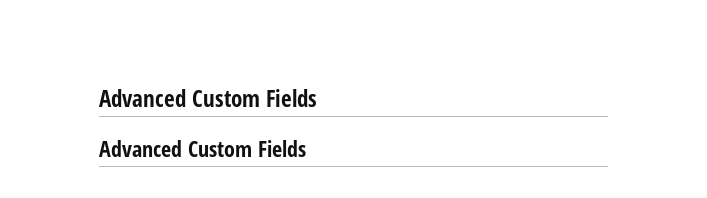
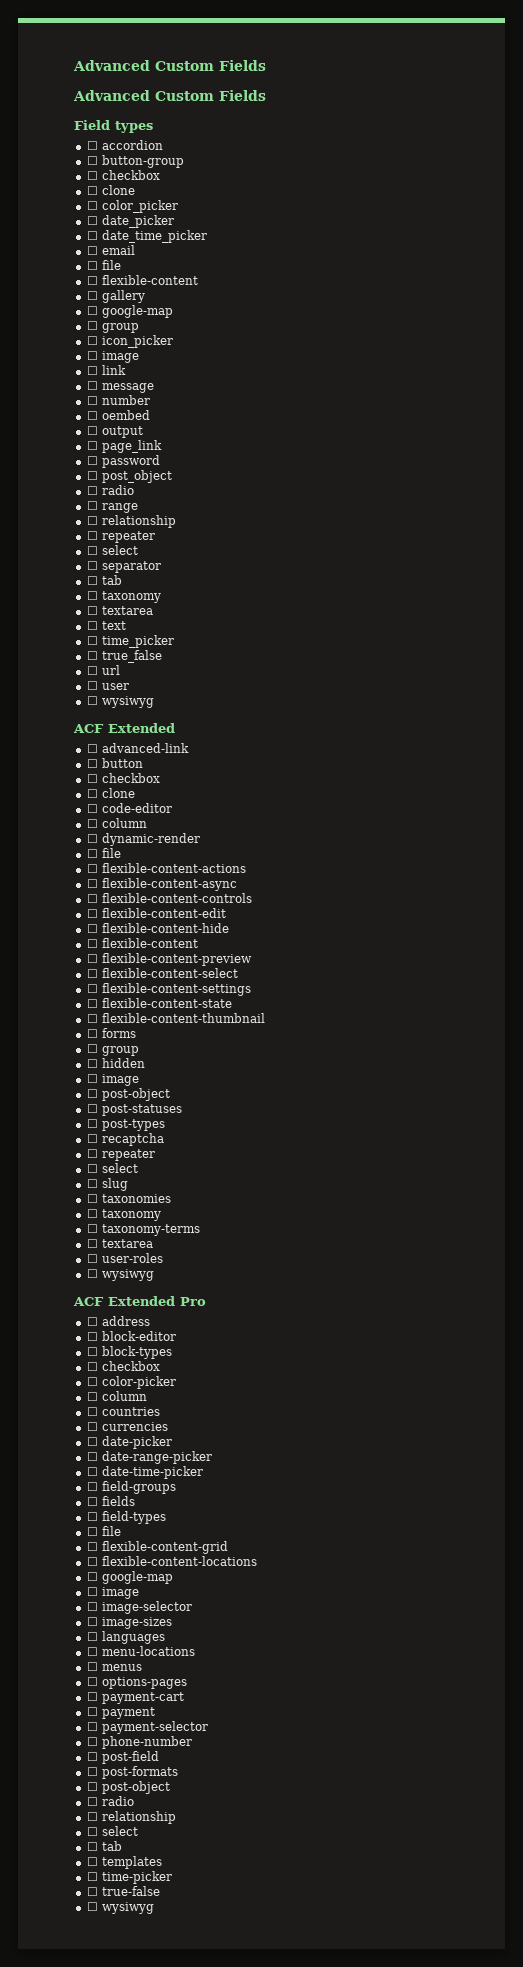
(306, 148) none -> [74,120,153,133] [86,140,163,150] [86,155,184,168] [86,170,160,180] [86,185,135,195] [86,200,178,213] [86,215,174,228] [86,230,207,243] [86,245,135,255] [86,260,121,270] [86,275,198,285] [86,290,145,303] [86,305,173,318] [86,321,139,333] [86,335,173,348] [86,351,139,363] [86,365,126,375] [86,381,154,393] [86,395,150,405] [86,410,150,420] [86,426,143,438] [86,440,162,453] [86,455,160,468] [86,470,172,483] [86,485,134,495] [86,501,138,513] [86,515,176,528] [86,531,155,543] [86,545,138,555] [86,561,161,573] [86,575,122,585] [86,591,161,603] [86,606,153,615] [86,621,126,630] [86,635,174,648] [86,650,162,663] [86,665,120,675] [86,681,129,690] [86,696,154,708] [73,723,175,733] [86,743,189,753] [86,758,143,768] [86,773,160,783] [86,788,135,798] [86,803,172,813] [86,818,147,828] [86,833,200,846] [86,848,121,858] [86,863,246,873] [86,878,237,891] [86,893,252,903] [86,908,226,918] [86,923,229,933] [86,938,198,948] [86,953,252,966] [86,968,238,978] [86,983,251,996] [86,998,232,1008] [86,1013,265,1023] [86,1028,136,1038] [86,1044,139,1056] [86,1058,145,1068] [86,1074,139,1086] [86,1088,170,1101] [86,1104,182,1116] [86,1119,165,1131] [86,1133,164,1146] [86,1149,155,1161] [86,1163,138,1173] [86,1178,128,1191] [86,1194,171,1203] [86,1209,161,1221] [86,1224,200,1236] [86,1239,153,1248] [86,1253,163,1263] [86,1269,154,1281] [73,1296,206,1306] [86,1316,150,1326] [86,1331,176,1341] [86,1346,172,1359] [86,1361,160,1371] [86,1376,176,1389] [86,1391,147,1401] [86,1407,160,1416] [86,1422,168,1431] [86,1436,172,1449] [86,1451,212,1464] [86,1466,203,1479] [86,1481,176,1494] [86,1496,135,1506] [86,1511,166,1524] [86,1526,121,1536] [86,1541,228,1554] [86,1556,257,1566] [86,1571,173,1584] [86,1587,139,1599] [86,1601,192,1614] [86,1617,172,1629] [86,1631,165,1644] [86,1646,195,1656] [86,1662,142,1671] [86,1677,187,1689] [86,1692,184,1704] [86,1707,155,1719] [86,1721,208,1734] [86,1736,192,1749] [86,1751,159,1764] [86,1766,178,1779] [86,1781,170,1794] [86,1796,134,1806] [86,1811,176,1824] [86,1826,138,1836] [86,1841,122,1851] [86,1856,162,1869] [86,1871,172,1884] [86,1886,160,1896] [86,1902,154,1914] // Field types // ☐ accordion // ☐ button-group // ☐ checkbox // ☐ clone // ☐ color_picker // ☐ date_picker // ☐ date_time_picker // ☐ email // ☐ file // ☐ flexible-content // ☐ gallery // ☐ google-map // ☐ group // ☐ icon_picker // ☐ image // ☐ link // ☐ message // ☐ number // ☐ oembed // ☐ output // ☐ page_link // ☐ password // ☐ post_object // ☐ radio // ☐ range // ☐ relationship // ☐ repeater // ☐ select // ☐ separator // ☐ tab // ☐ taxonomy // ☐ textarea // ☐ text // ☐ time_picker // ☐ true_false // ☐ url // ☐ user // ☐ wysiwyg // ACF Extended // ☐ advanced-link // ☐ button // ☐ checkbox // ☐ clone // ☐ code-editor // ☐ column // ☐ dynamic-render // ☐ file // ☐ flexible-content-actions // ☐ flexible-content-async // ☐ flexible-content-controls // ☐ flexible-content-edit // ☐ flexible-content-hide // ☐ flexible-content // ☐ flexible-content-preview // ☐ flexible-content-select // ☐ flexible-content-settings // ☐ flexible-content-state // ☐ flexible-content-thumbnail // ☐ forms // ☐ group // ☐ hidden // ☐ image // ☐ post-object // ☐ post-statuses // ☐ post-types // ☐ recaptcha // ☐ repeater // ☐ select // ☐ slug // ☐ taxonomies // ☐ taxonomy // ☐ taxonomy-terms // ☐ textarea // ☐ user-roles // ☐ wysiwyg // ACF Extended Pro // ☐ address // ☐ block-editor // ☐ block-types // ☐ checkbox // ☐ color-picker // ☐ column // ☐ countries // ☐ currencies // ☐ date-picker // ☐ date-range-picker // ☐ date-time-picker // ☐ field-groups // ☐ fields // ☐ field-types // ☐ file // ☐ flexible-content-grid // ☐ flexible-content-locations // ☐ google-map // ☐ image // ☐ image-selector // ☐ image-sizes // ☐ languages // ☐ menu-locations // ☐ menus // ☐ options-pages // ☐ payment-cart // ☐ payment // ☐ payment-selector // ☐ phone-number // ☐ post-field // ☐ post-formats // ☐ post-object // ☐ radio // ☐ relationship // ☐ select // ☐ tab // ☐ templates // ☐ time-picker // ☐ true-false // ☐ wysiwyg

